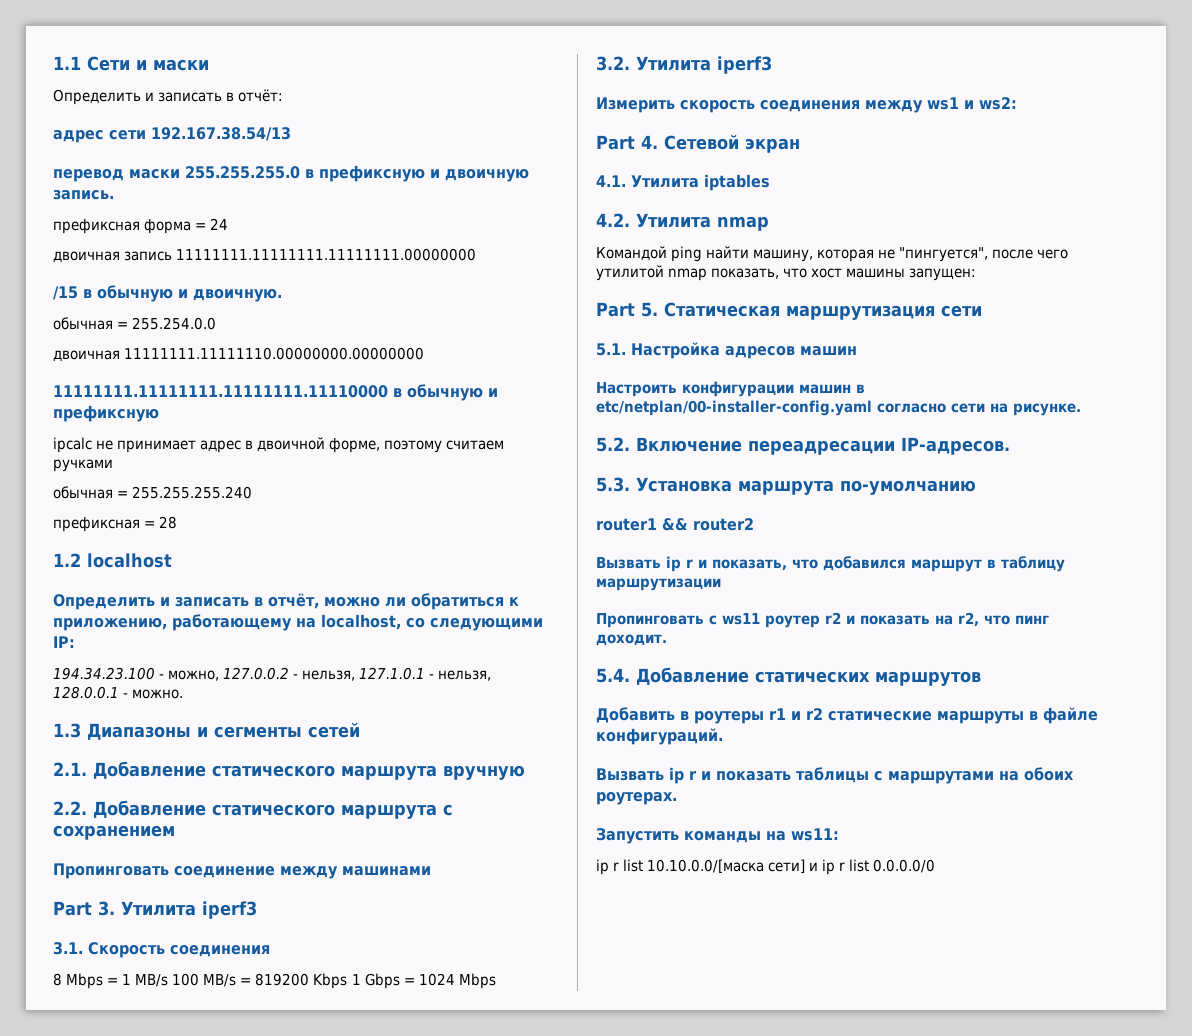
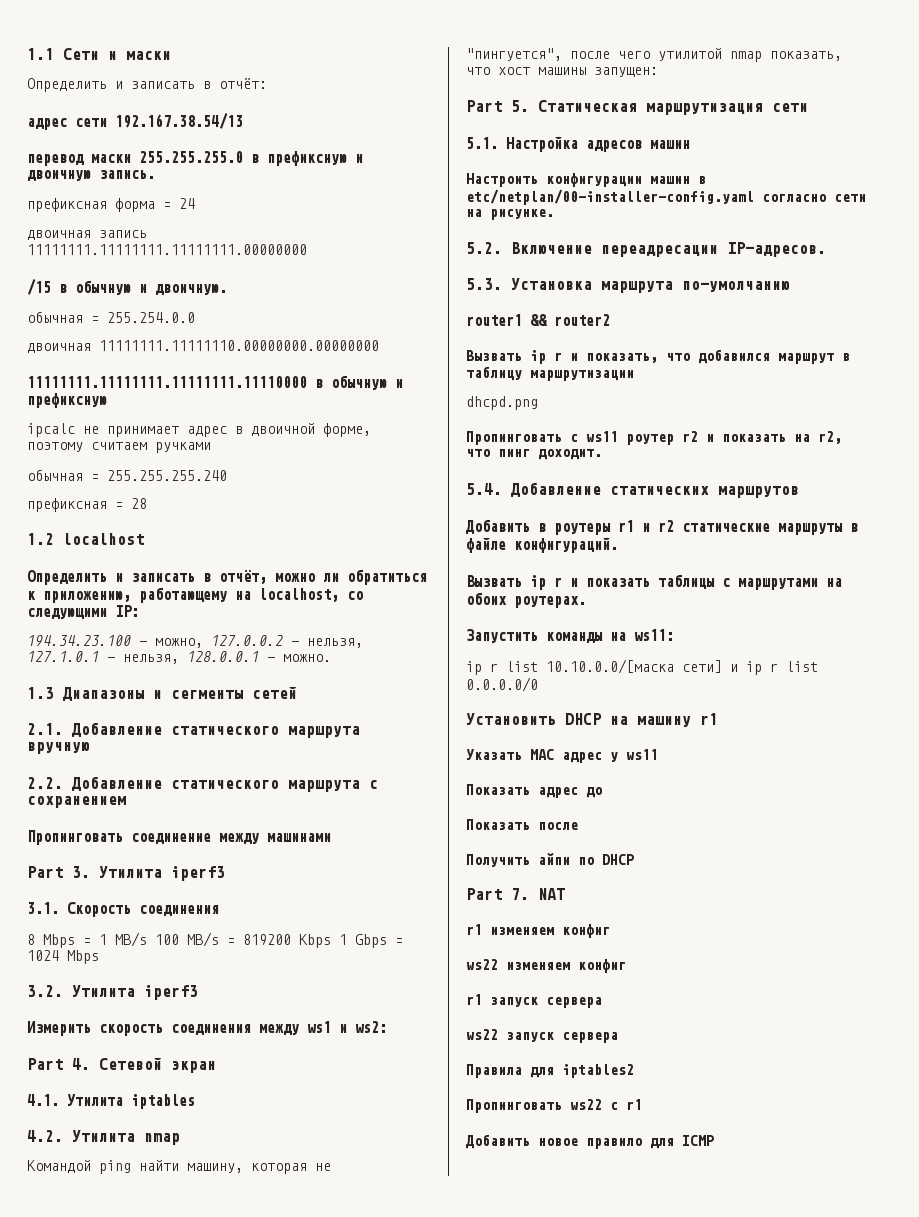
(721, 584) none -> [466,396,538,410] // dhcpd.png
(936, 866) none -> [466,713,718,728] [466,749,658,763] [466,784,602,798] [466,819,578,830] [466,853,634,867] [466,888,565,900] [466,924,610,938] [466,959,626,973] [466,994,602,1008] [466,1029,618,1043] [466,1064,634,1078] [466,1099,642,1113] [466,1134,714,1149] // Установить DHCP на машину r1 // Указать MAC адрес у ws11 // Показать адрес до // Показать после // Получить айпи по DHCP // Part 7. NAT // r1 изменяем конфиг // ws22 изменяем конфиг // r1 запуск сервера // ws22 запуск сервера // Правила для iptables2 // Пропинговать ws22 с r1 // Добавить новое правило для ICMP

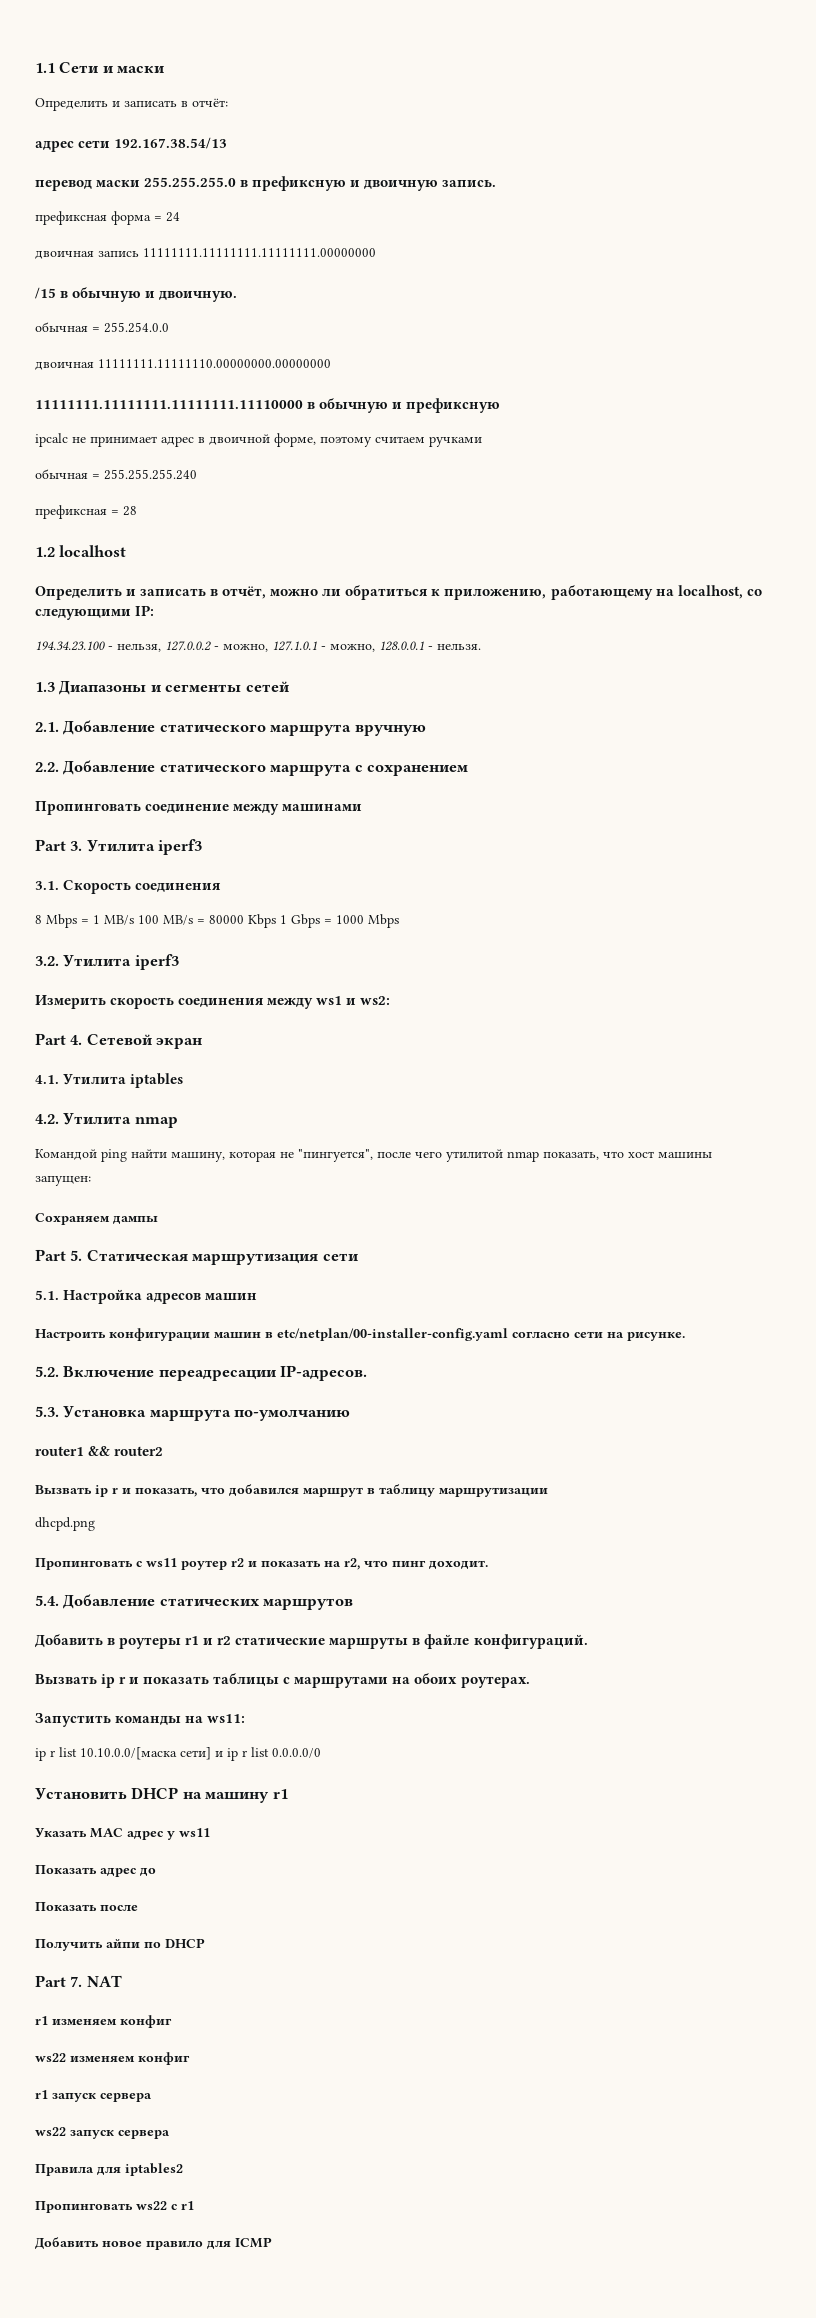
[155,638,203,648] можно, -> [117,644,161,652] нельзя,
[307,638,363,648] нельзя, -> [223,644,268,652] можно,
[123,654,179,664] нельзя, -> [330,644,375,652] можно,
[283,654,331,662] можно. -> [437,644,481,650] нельзя.
[243,934,291,945] 819200 -> [209,915,244,924] 80000
[27,950,59,961] 1024 -> [336,915,364,924] 1000
(658, 72) none -> [35,1213,158,1225] // Сохраняем дампы

